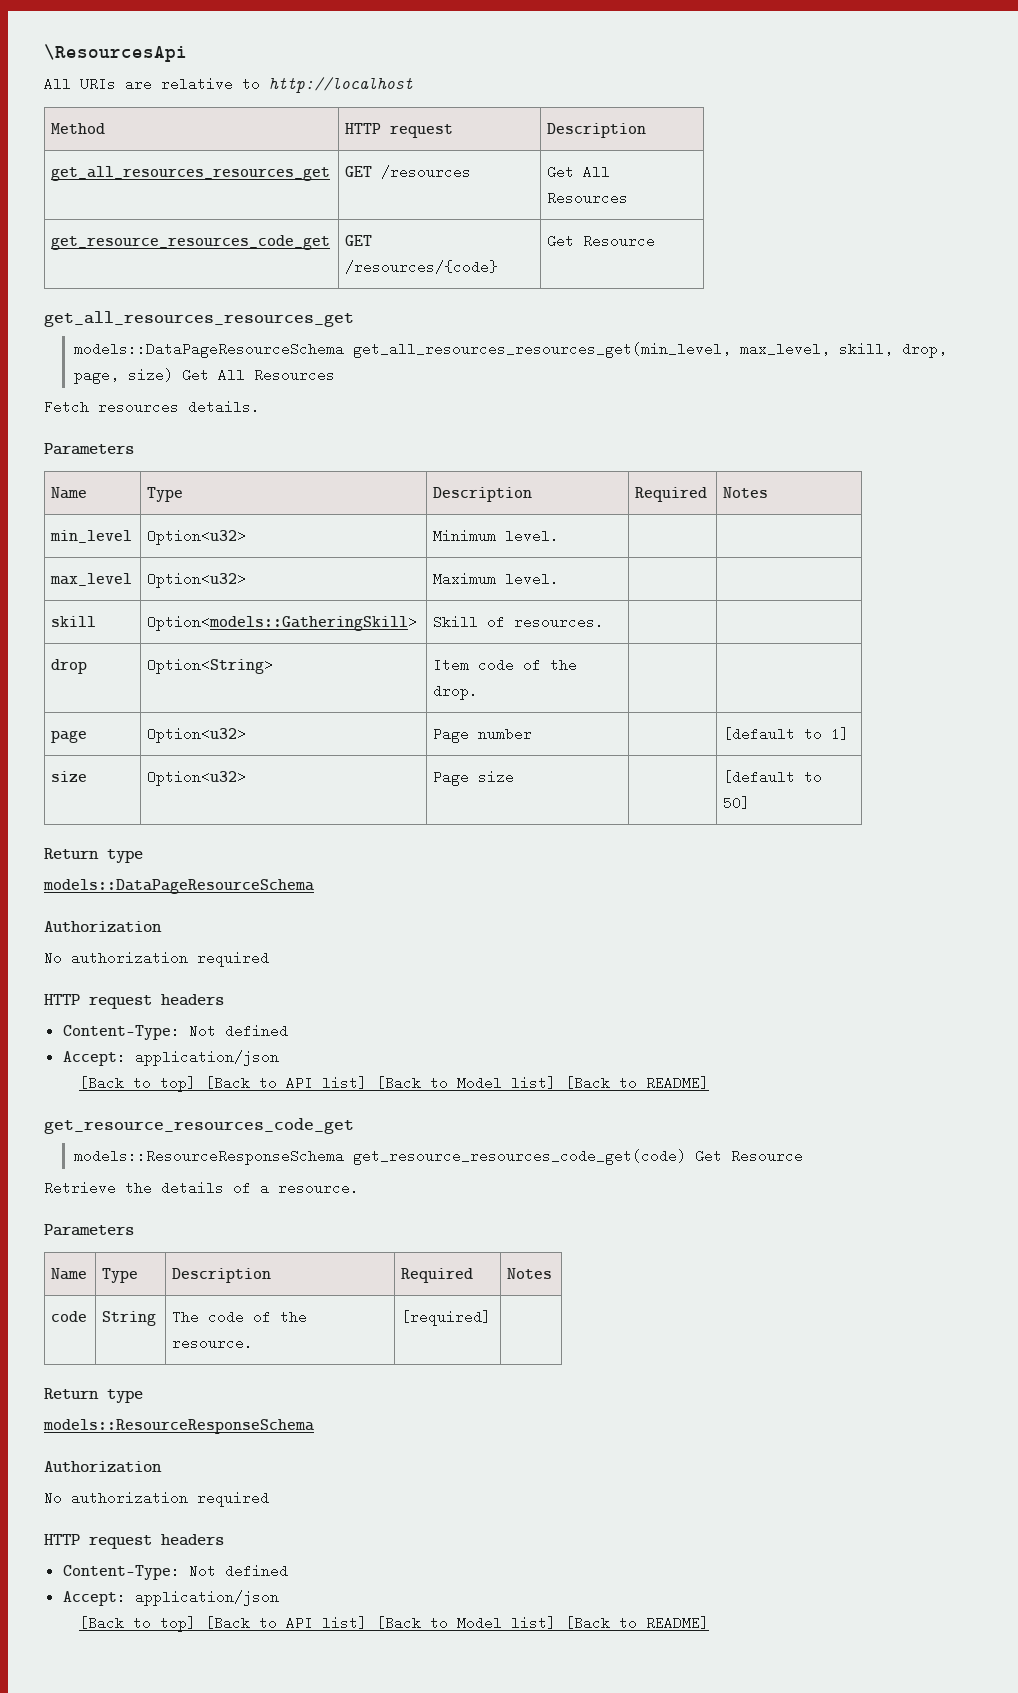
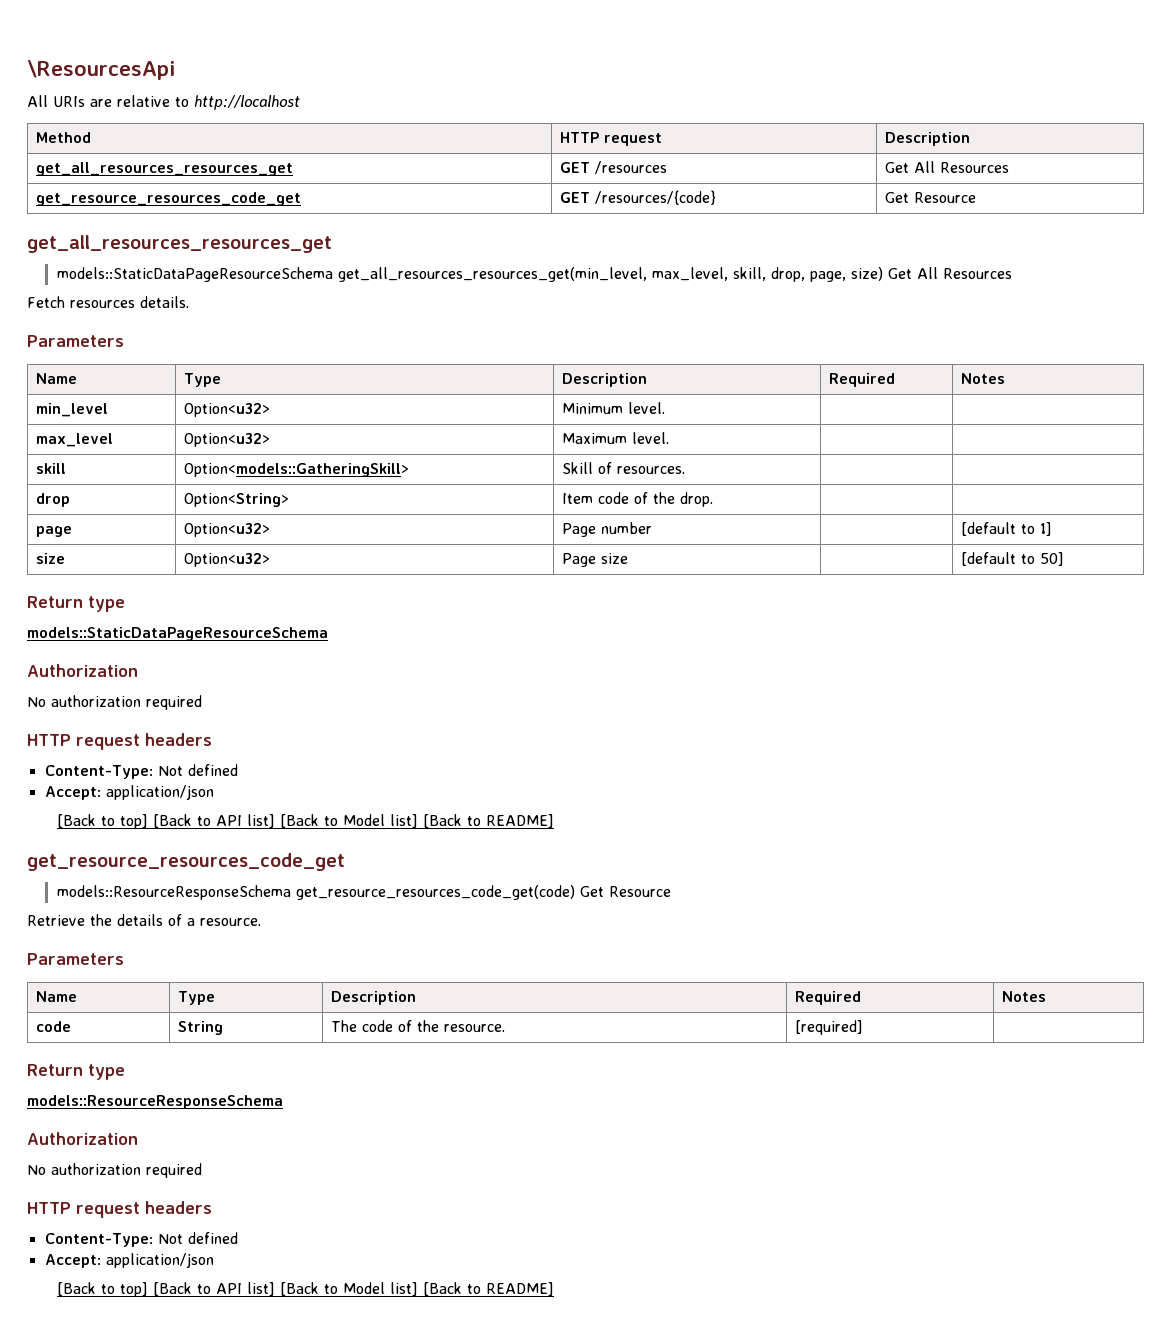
[73,342,344,358] models::DataPageResourceSchema -> [56,267,333,282] models::StaticDataPageResourceSchema
[43,879,314,894] models::DataPageResourceSchema -> [27,627,328,641] models::StaticDataPageResourceSchema

